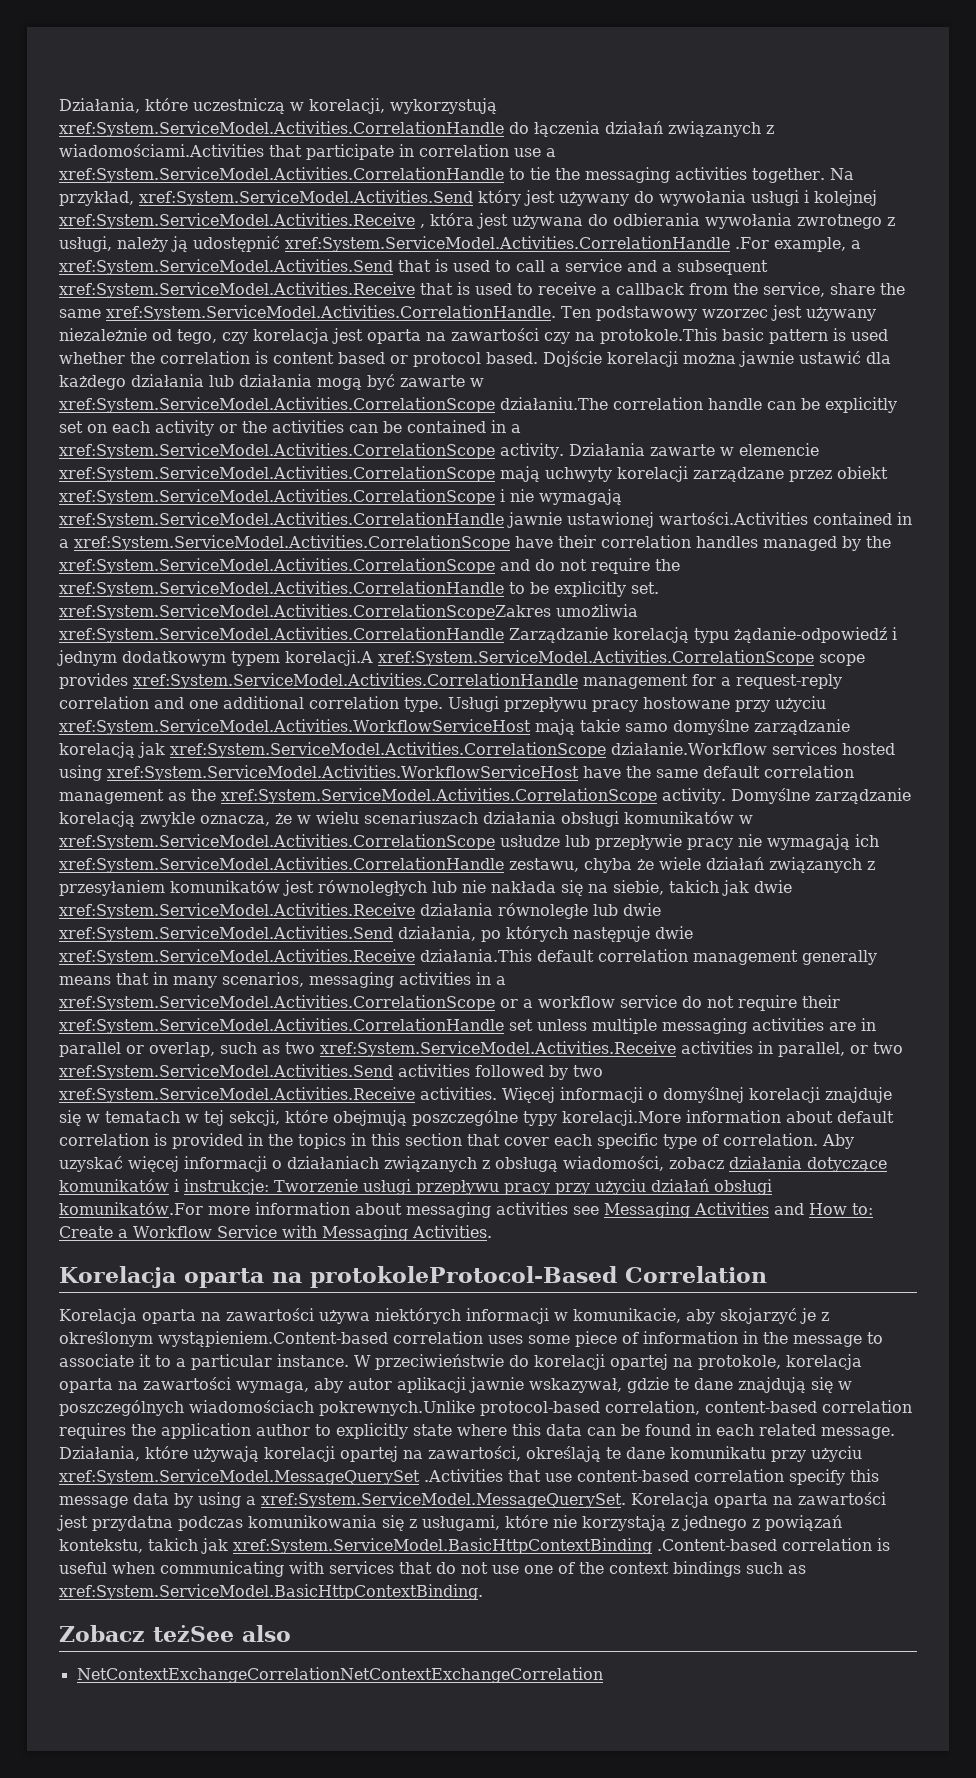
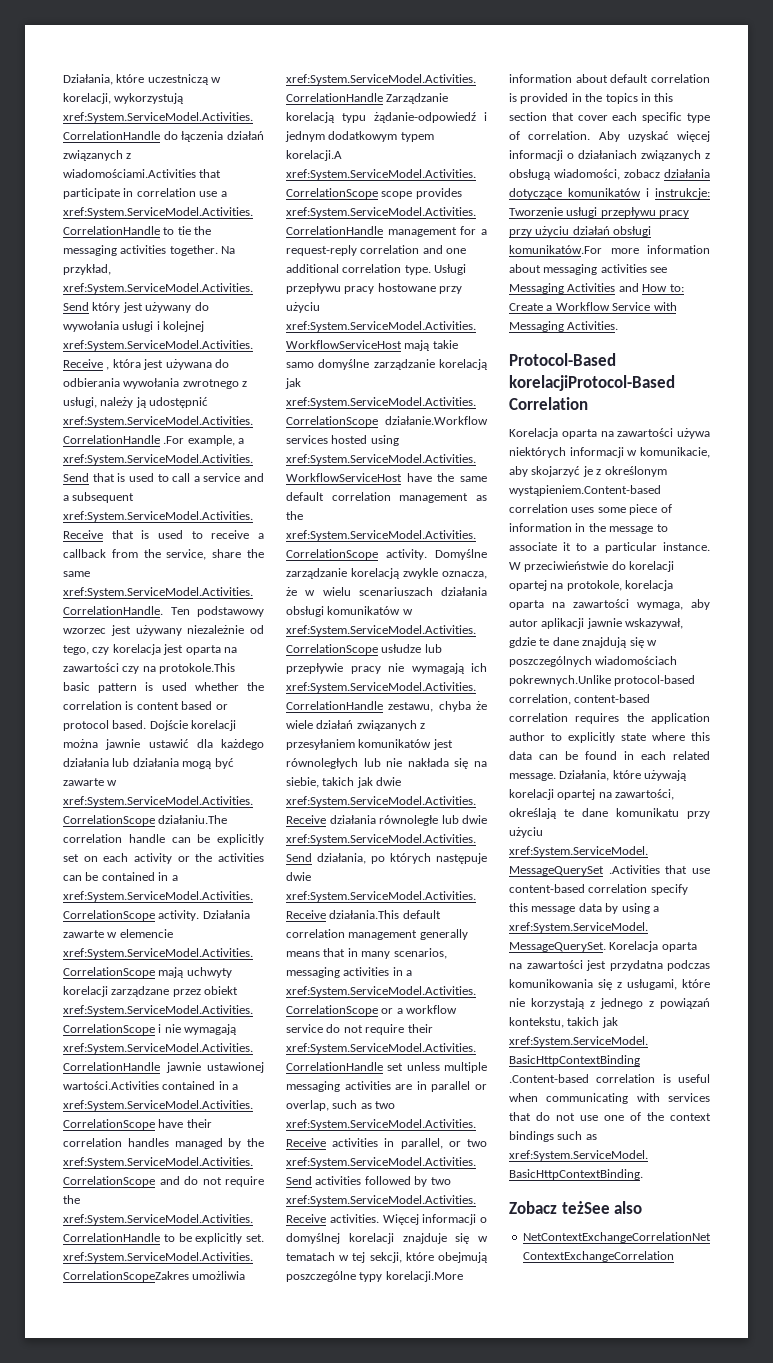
[59,1266,617,1288] Korelacja oparta na protokoleProtocol-Based -> [509,353,616,366] [509,375,675,391] Protocol-Based korelacjiProtocol-Based

